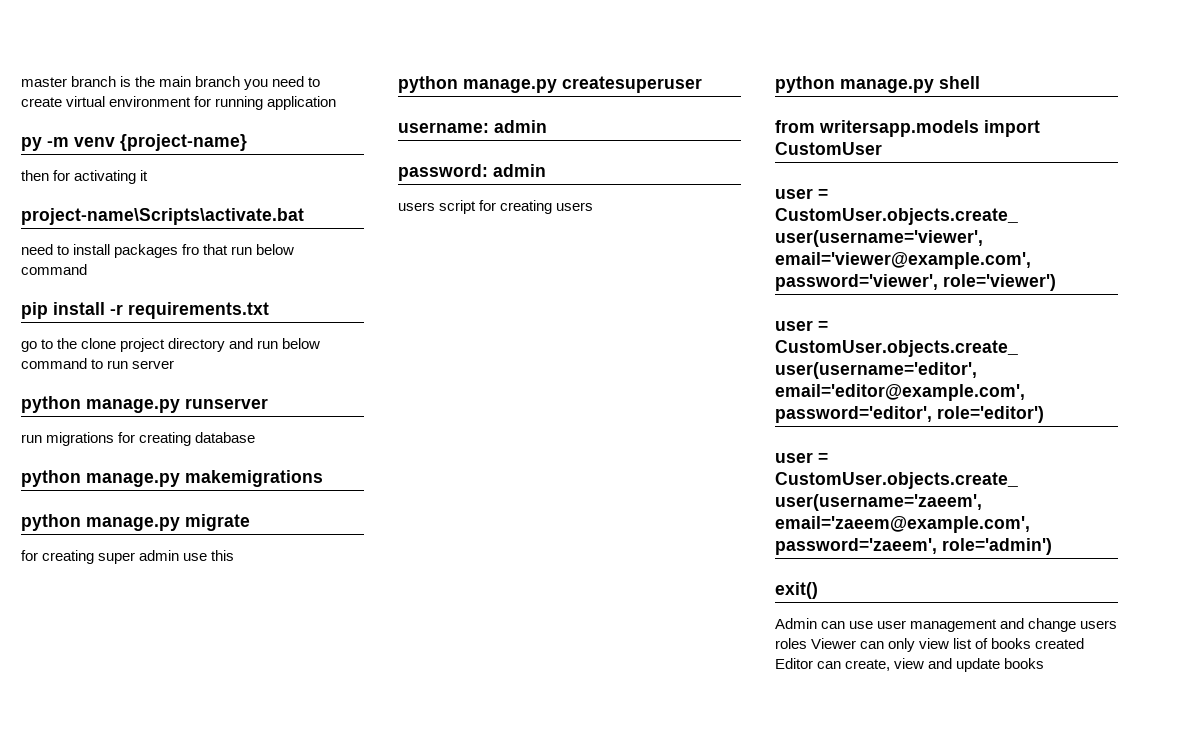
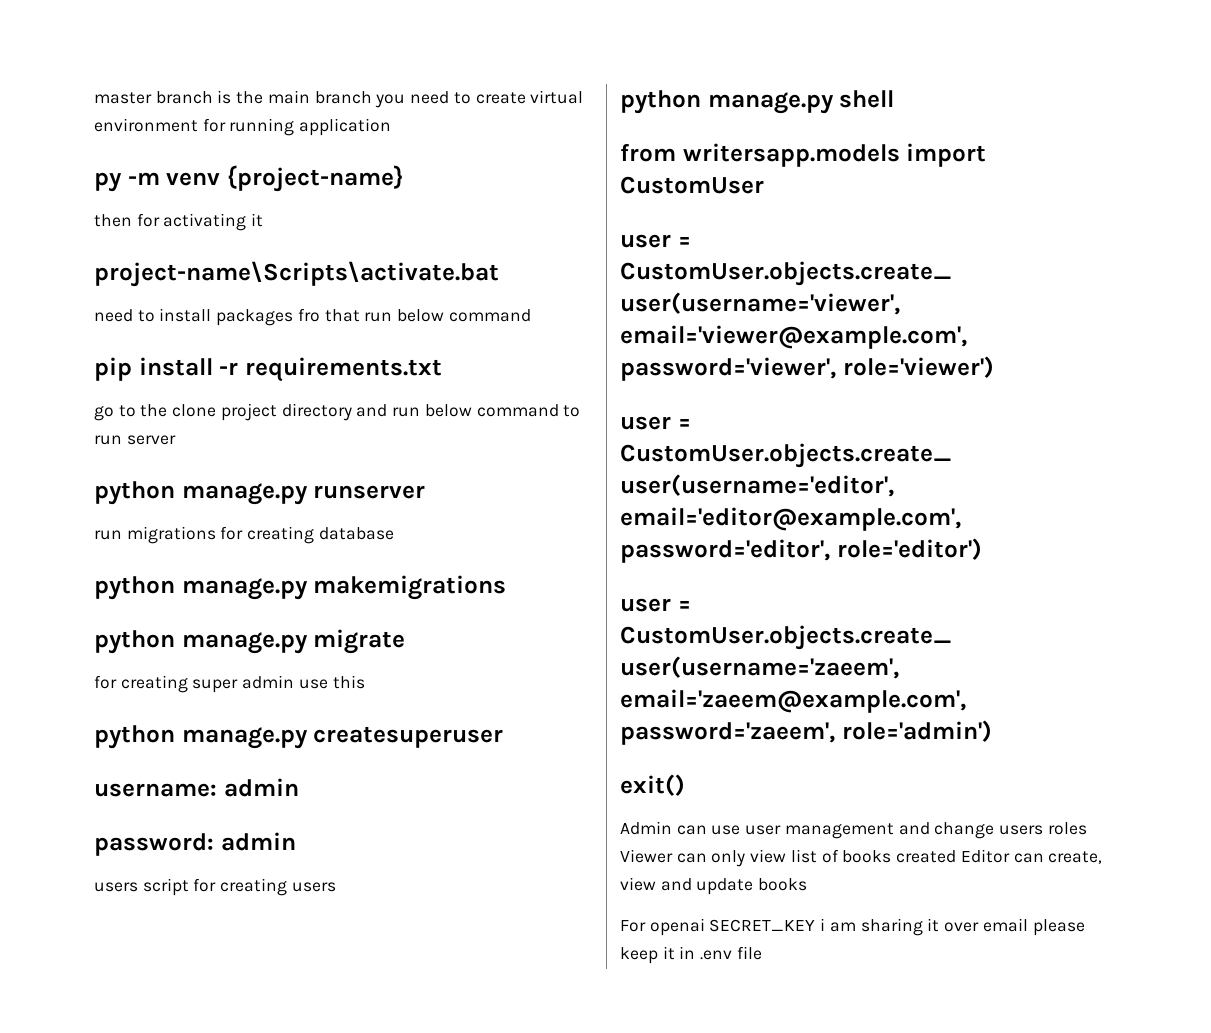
(1045, 663) none -> [620,918,1085,936] [620,946,762,964] // For openai SECRET_KEY i am sharing it over email please keep it in .env file

